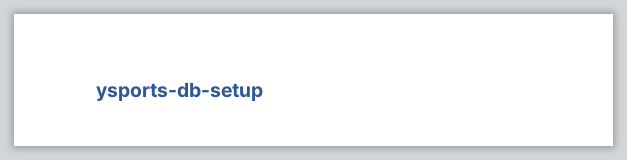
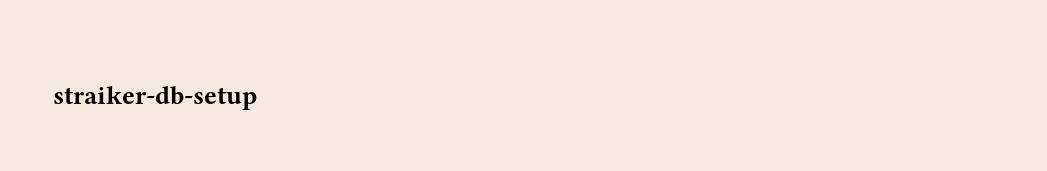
[96,82,263,101] ysports-db-setup -> [53,86,257,110] straiker-db-setup

